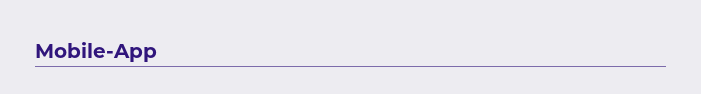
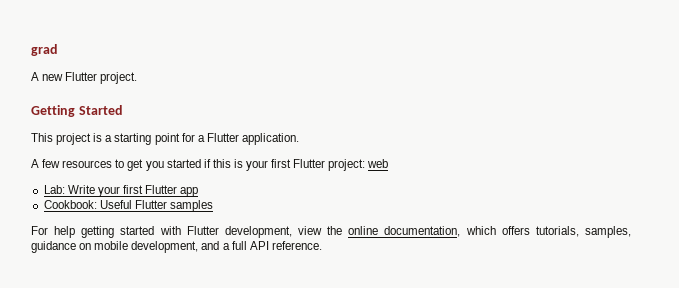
[35,42,157,62] Mobile-App -> [31,44,58,56] [31,72,138,84] [31,105,123,117] [31,133,299,145] [31,159,389,171] [43,185,199,197] [43,200,213,212] [31,226,632,238] [31,241,322,253] grad // A new Flutter project. // Getting Started // This project is a starting point for a Flutter application. // A few resources to get you started if this is your first Flutter project: web // Lab: Write your first Flutter app // Cookbook: Useful Flutter samples // For help getting started with Flutter development, view the online documentation, which offers tutorials, samples, guidance on mobile development, and a full API reference.

